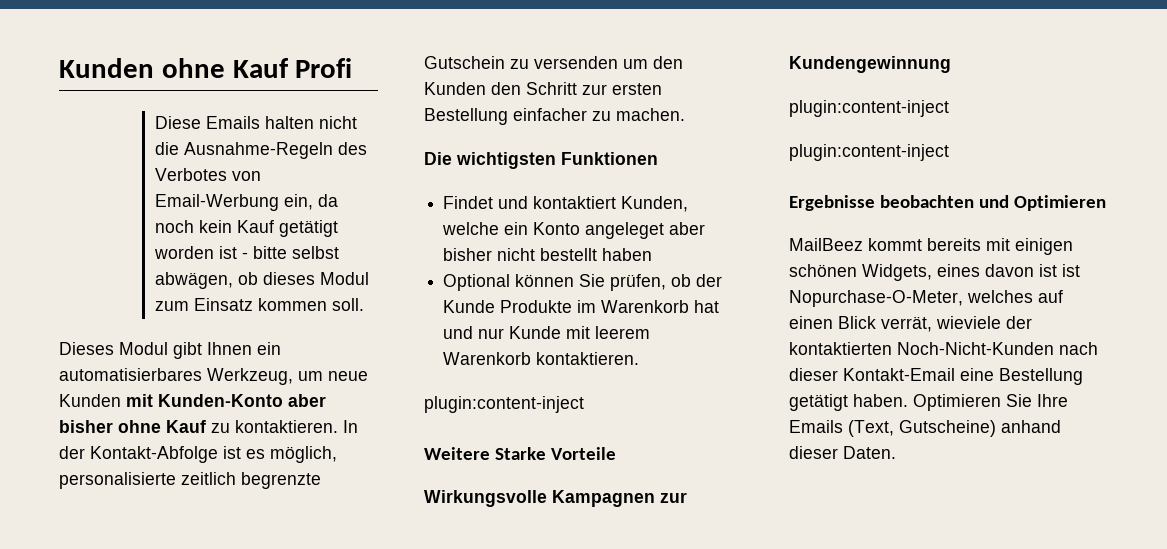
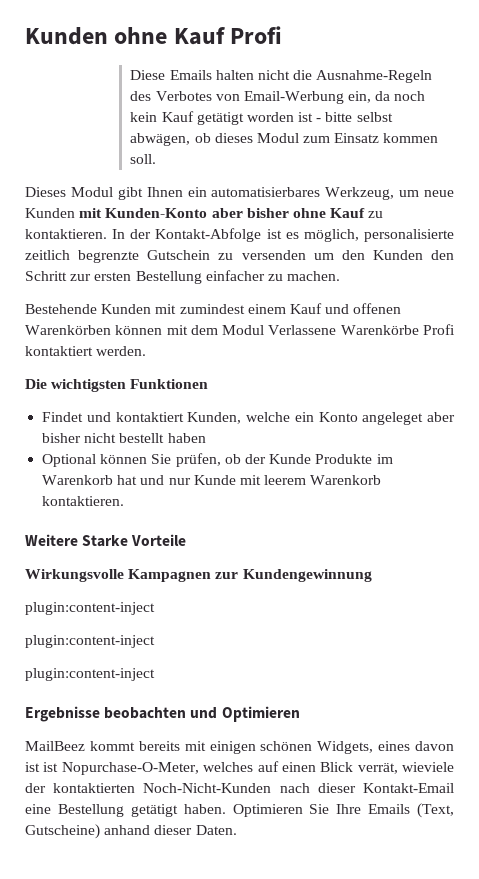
(685, 114) none -> [25,303,402,314] [25,324,455,335] [25,346,147,356] // Bestehende Kunden mit zumindest einem Kauf und offenen Warenkörben können mit dem Modul Verlassene Warenkörbe Profi kontaktiert werden.
[424,396,584,413] // plugin:content-inject -> (125, 501) none
(949, 152) none -> [25,668,155,681] // plugin:content-inject

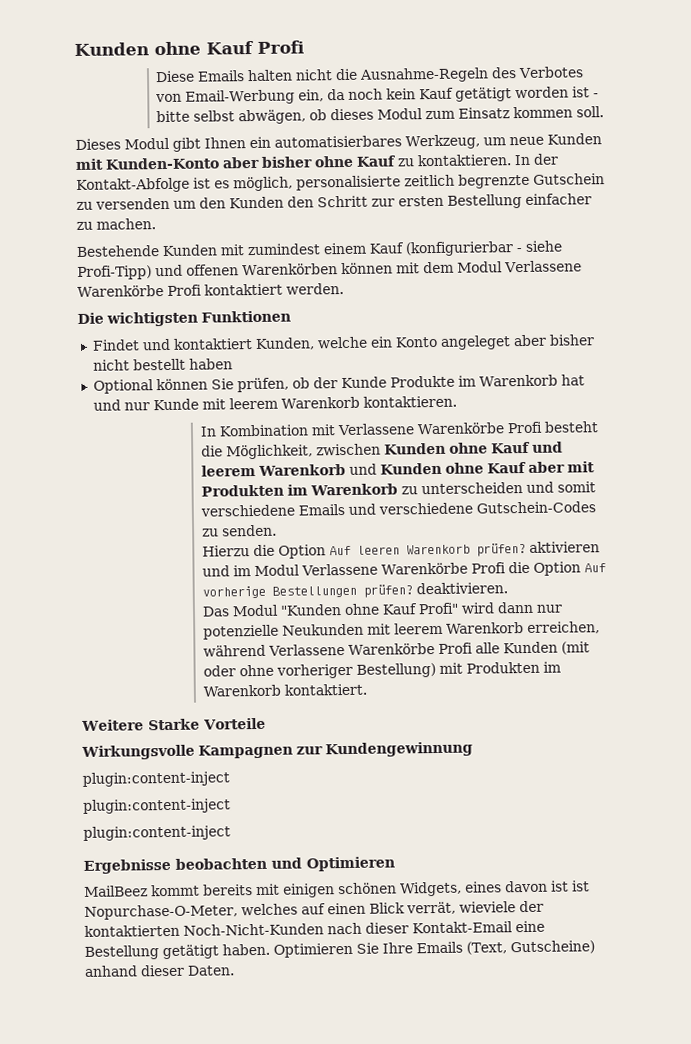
(322, 308) none -> [405,240,562,257] [77,265,152,280] (konfigurierbar - siehe Profi-Tipp)
(125, 501) none -> [199,421,600,437] [200,441,563,460] [200,461,596,477] [200,481,597,497] [199,501,596,517] [201,524,277,537] [201,541,600,559] [201,561,607,577] [201,582,508,599] [201,601,563,617] [202,621,601,640] [202,641,591,657] [202,661,561,679] [202,683,368,697] // In Kombination mit Verlassene Warenkörbe Profi besteht die Möglichkeit, zwischen Kunden ohne Kauf und leerem Warenkorb und Kunden ohne Kauf aber mit Produkten im Warenkorb zu unterscheiden und somit verschiedene Emails und verschiedene Gutschein-Codes zu senden. // Hierzu die Option Auf leeren Warenkorb prüfen? aktivieren und im Modul Verlassene Warenkörbe Profi die Option Auf vorherige Bestellungen prüfen? deaktivieren. // Das Modul "Kunden ohne Kauf Profi" wird dann nur potenzielle Neukunden mit leerem Warenkorb erreichen, während Verlassene Warenkörbe Profi alle Kunden (mit oder ohne vorheriger Bestellung) mit Produkten im Warenkorb kontaktiert.

